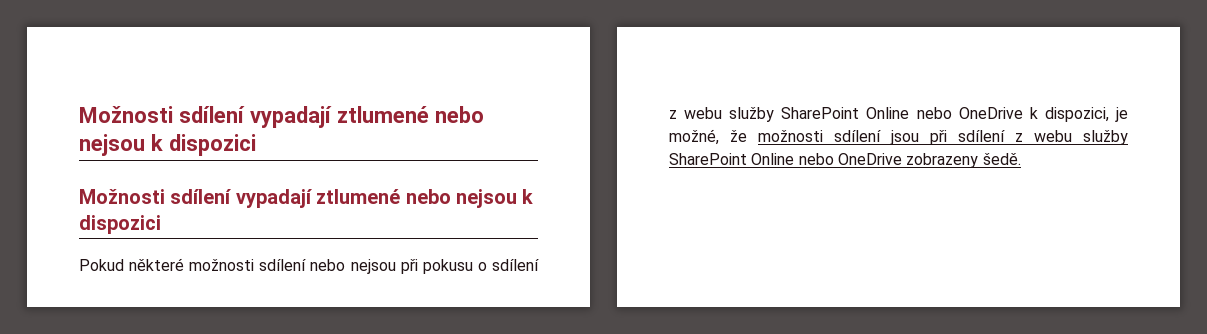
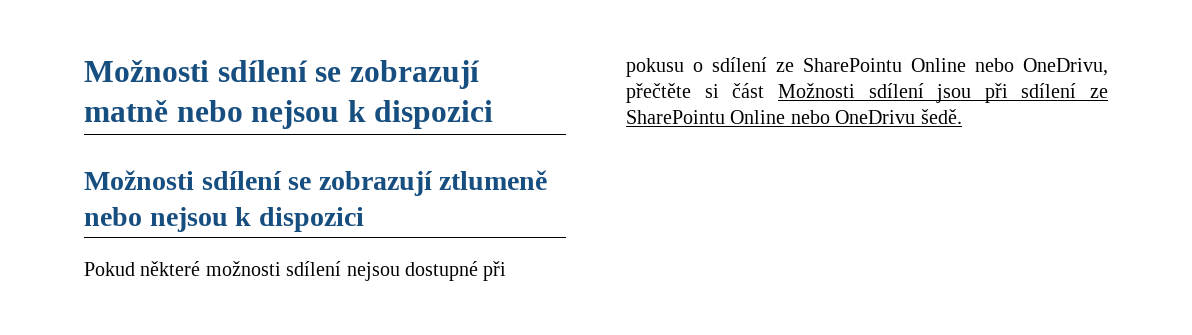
[79,106,429,128] Možnosti sdílení vypadají ztlumené -> [84,60,480,89] [84,100,168,122] Možnosti sdílení se zobrazují matně
[235,189,401,208] vypadají ztlumené -> [288,170,548,196] se zobrazují ztlumeně
[310,259,396,274] nebo nejsou -> [346,261,478,281] nejsou dostupné
[669,107,1128,122] [669,129,1128,145] [669,153,979,168] z webu služby SharePoint Online nebo OneDrive k dispozici, je možné, že možnosti sdílení jsou při sdílení z webu služby SharePoint Online nebo OneDrive zobrazeny -> [776,58,1108,76] [626,83,1108,103] [626,110,916,124] ze SharePointu Online nebo OneDrivu, přečtěte si část Možnosti sdílení jsou při sdílení ze SharePointu Online nebo OneDrivu

